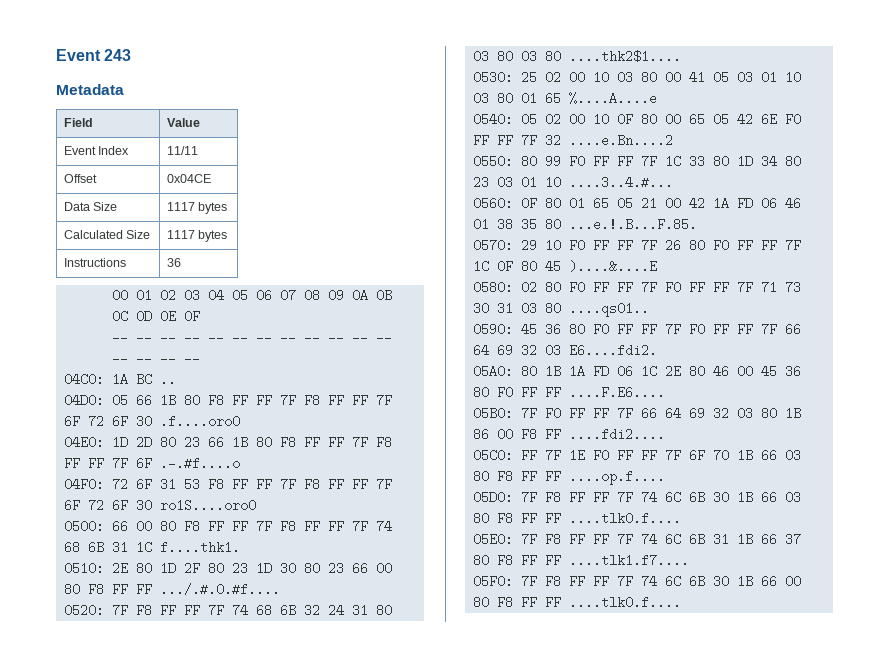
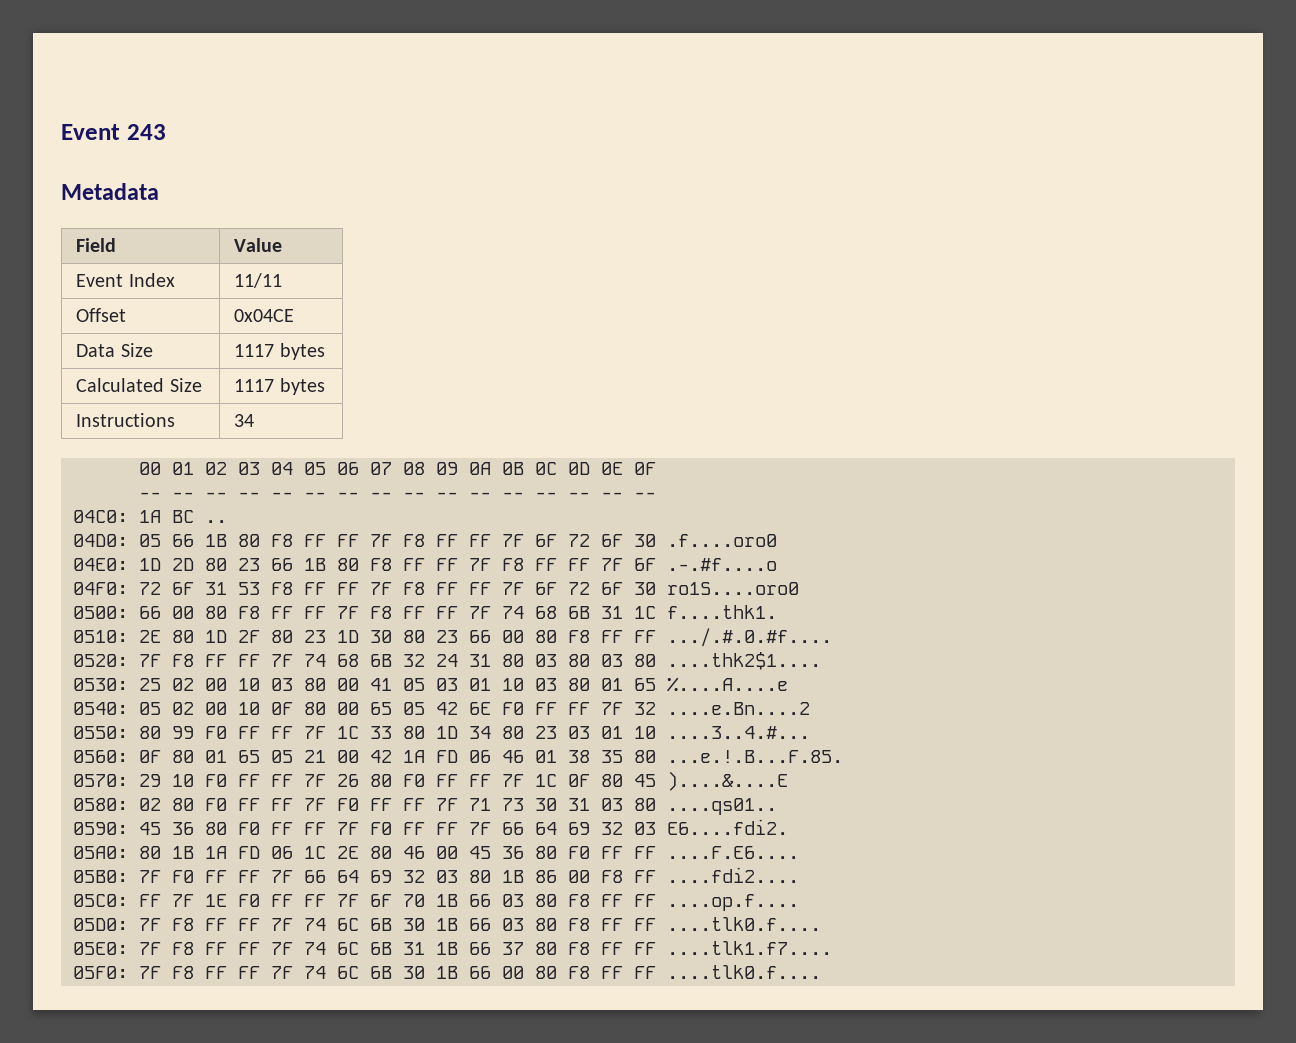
[166,258,181,267] 36 -> [234,414,255,427] 34

